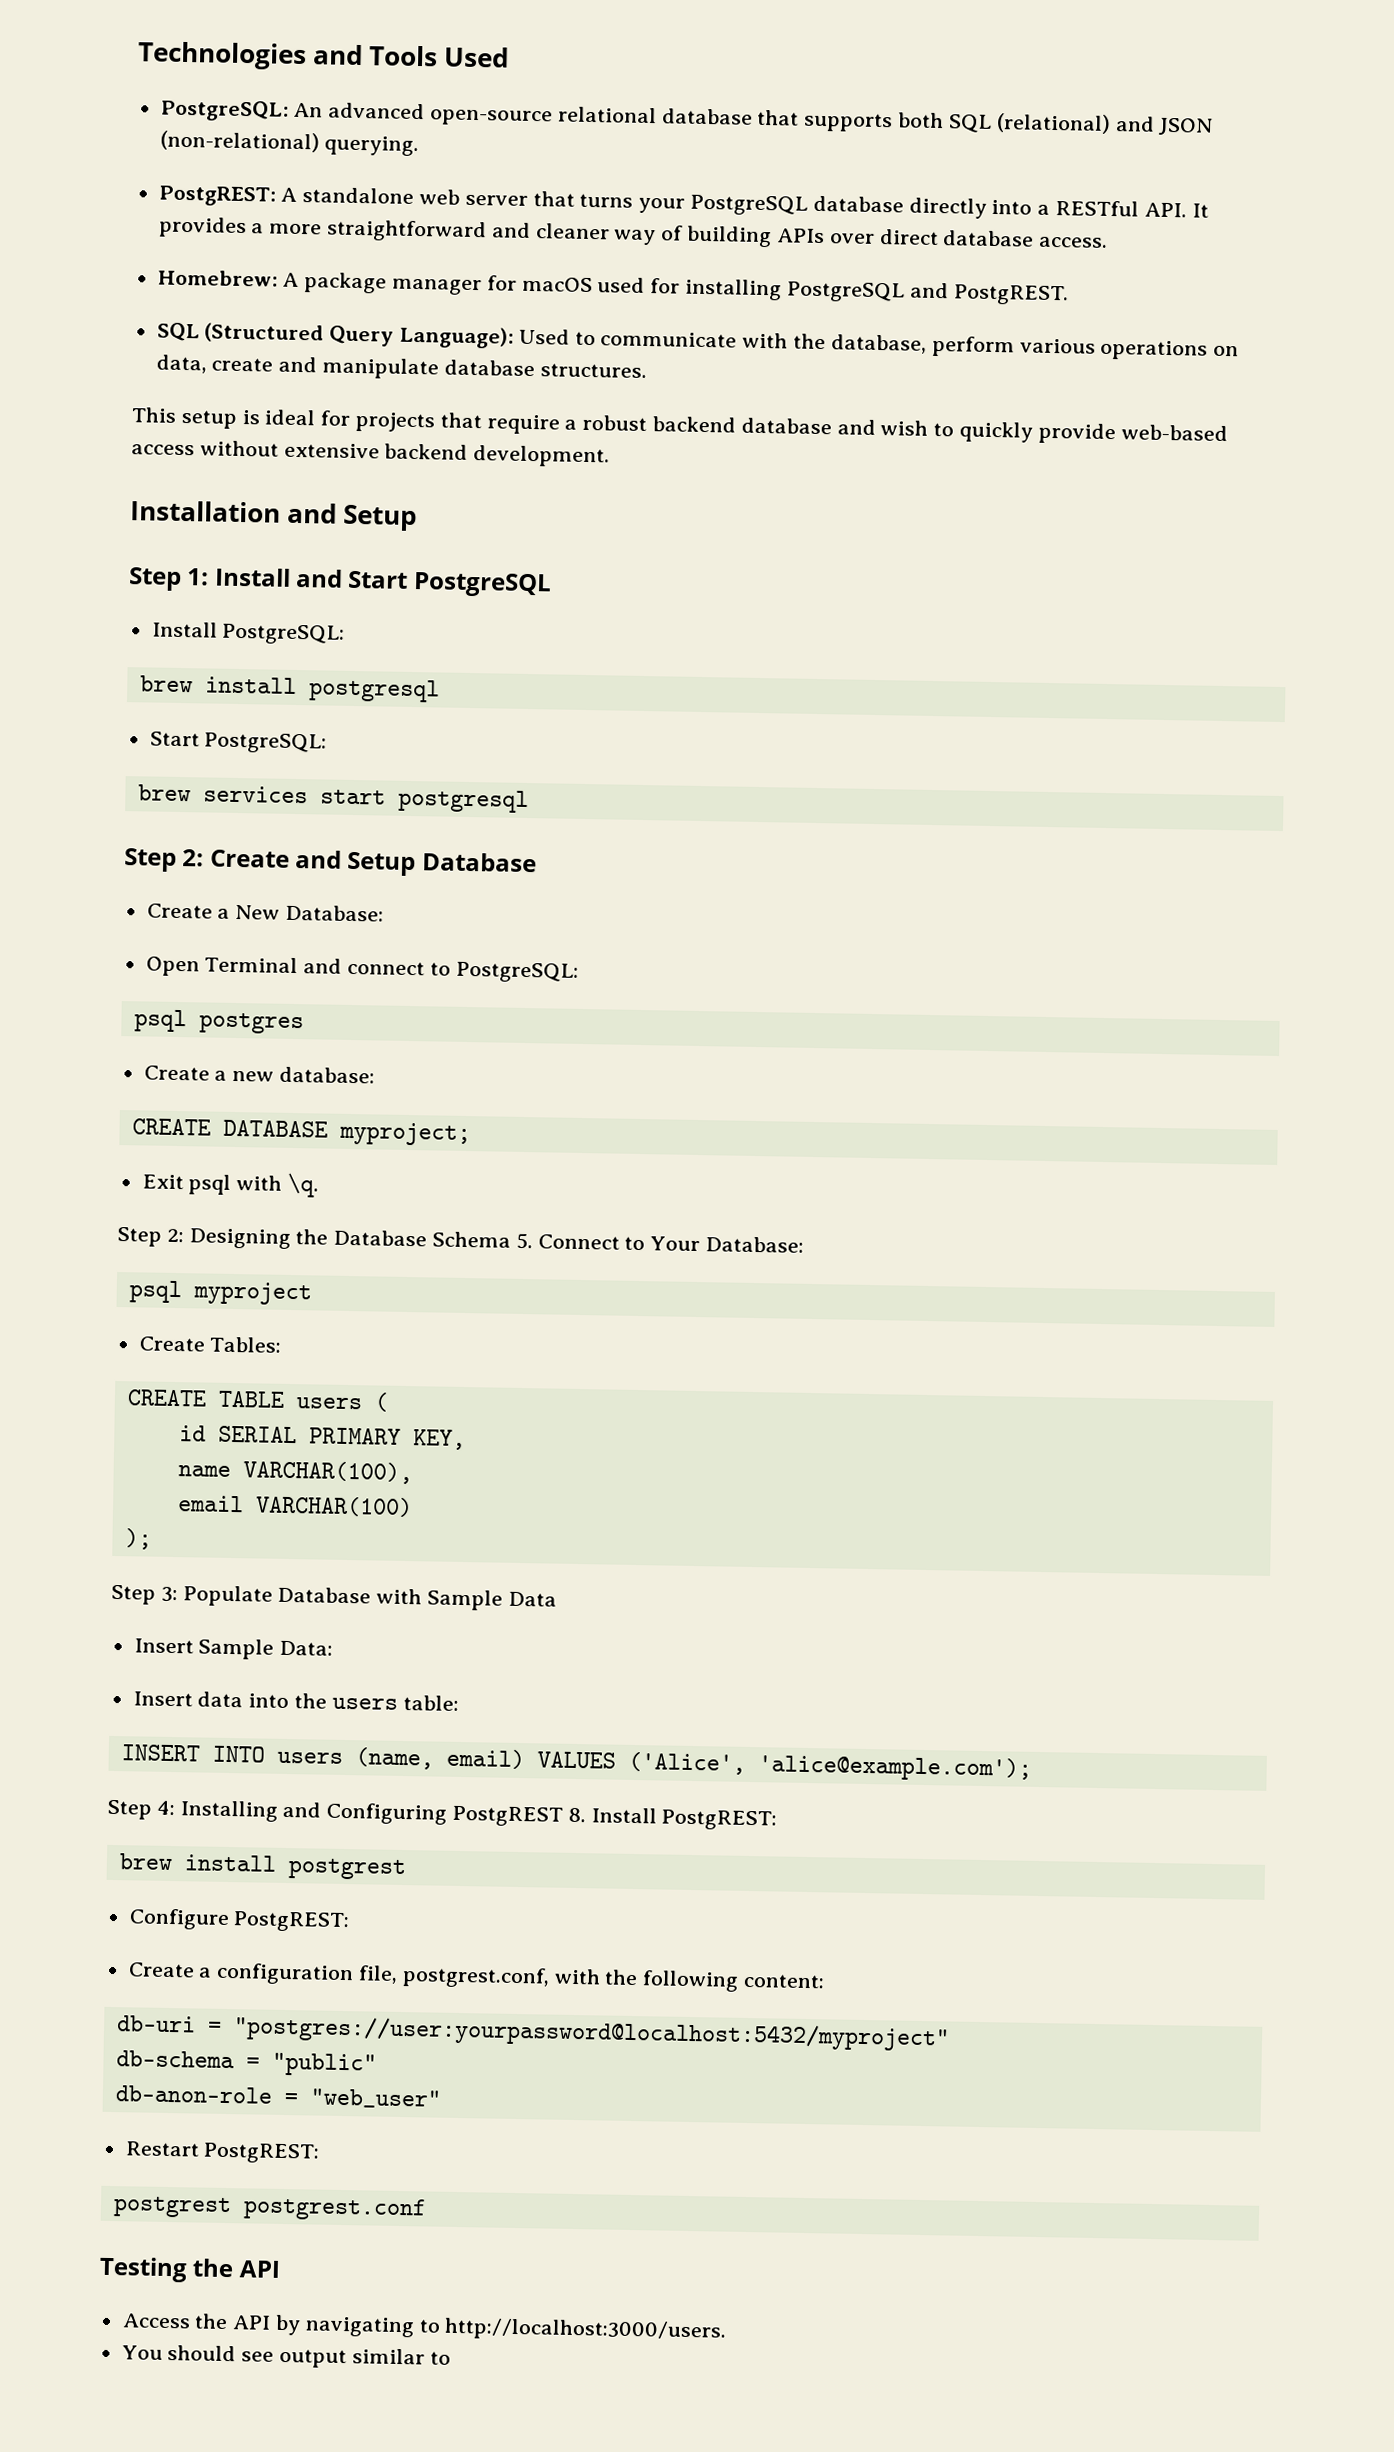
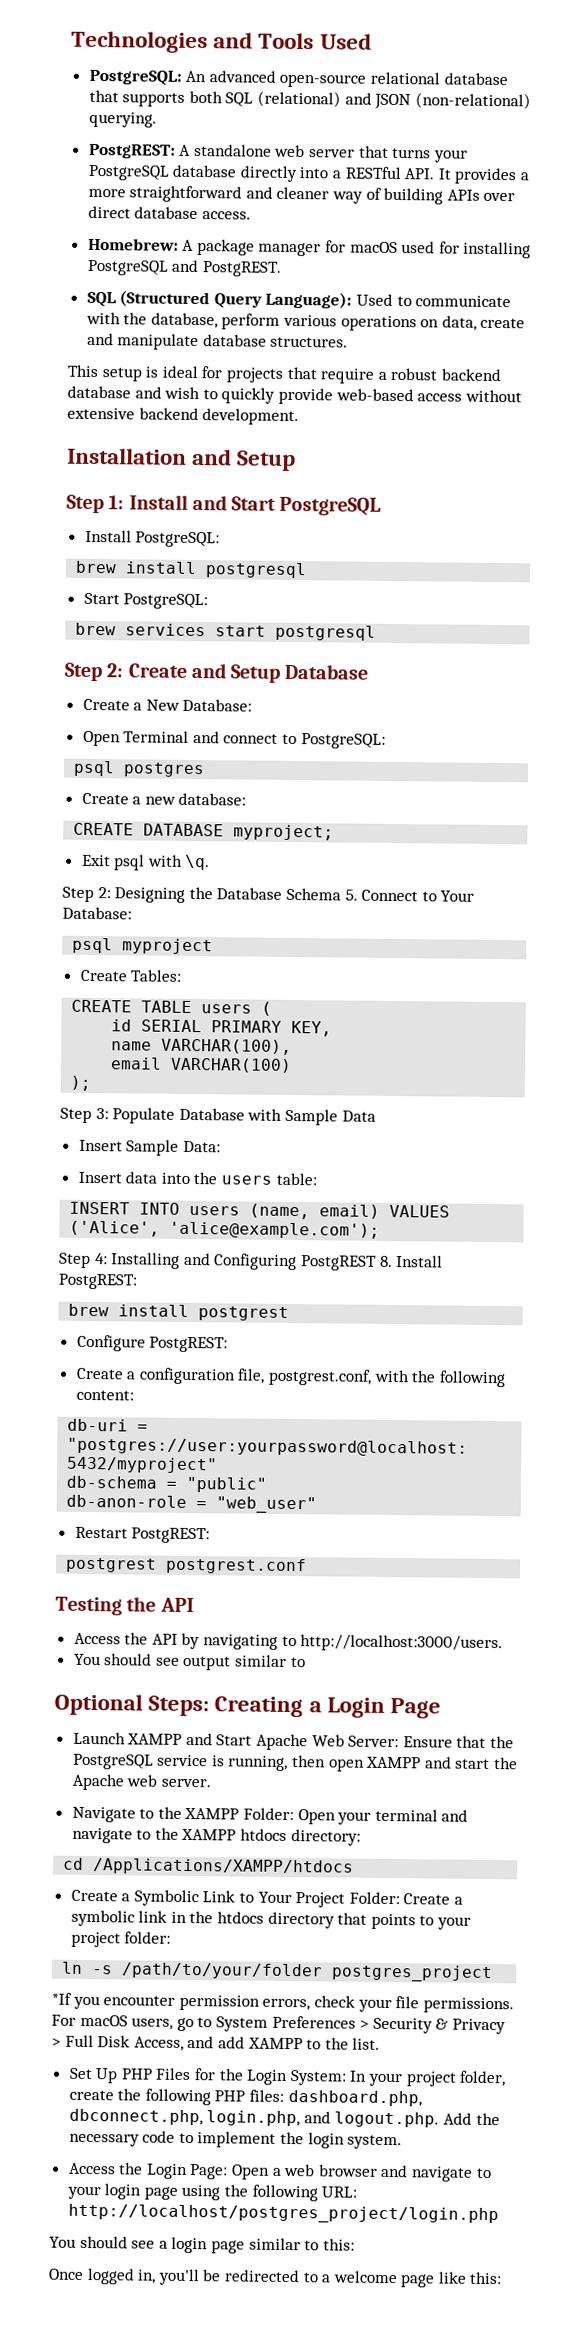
(451, 2358) none -> [54,1693,442,1719] [72,1731,515,1751] [72,1753,519,1772] [71,1773,211,1791] [71,1806,469,1825] [71,1827,361,1846] [63,1857,355,1876] [70,1889,464,1908] [70,1909,472,1930] [70,1931,172,1948] [61,1961,494,1983] [51,1992,514,2014] [51,2014,506,2035] [51,2034,381,2051] [68,2067,507,2087] [68,2088,422,2107] [68,2108,500,2128] [68,2130,403,2150] [68,2162,492,2182] [66,2183,358,2202] [67,2203,499,2225] [49,2235,355,2254] [48,2268,503,2288] // Optional Steps: Creating a Login Page // Launch XAMPP and Start Apache Web Server: Ensure that the PostgreSQL service is running, then open XAMPP and start the Apache web server. // Navigate to the XAMPP Folder: Open your terminal and navigate to the XAMPP htdocs directory: // cd /Applications/XAMPP/htdocs // Create a Symbolic Link to Your Project Folder: Create a symbolic link in the htdocs directory that points to your project folder: // ln -s /path/to/your/folder postgres_project // *If you encounter permission errors, check your file permissions. For macOS users, go to System Preferences > Security & Privacy > Full Disk Access, and add XAMPP to the list. // Set Up PHP Files for the Login System: In your project folder, create the following PHP files: dashboard.php, dbconnect.php, login.php, and logout.php. Add the necessary code to implement the login system. // Access the Login Page: Open a web browser and navigate to your login page using the following URL: http://localhost/postgres_project/login.php // You should see a login page similar to this: // Once logged in, you'll be redirected to a welcome page like this:

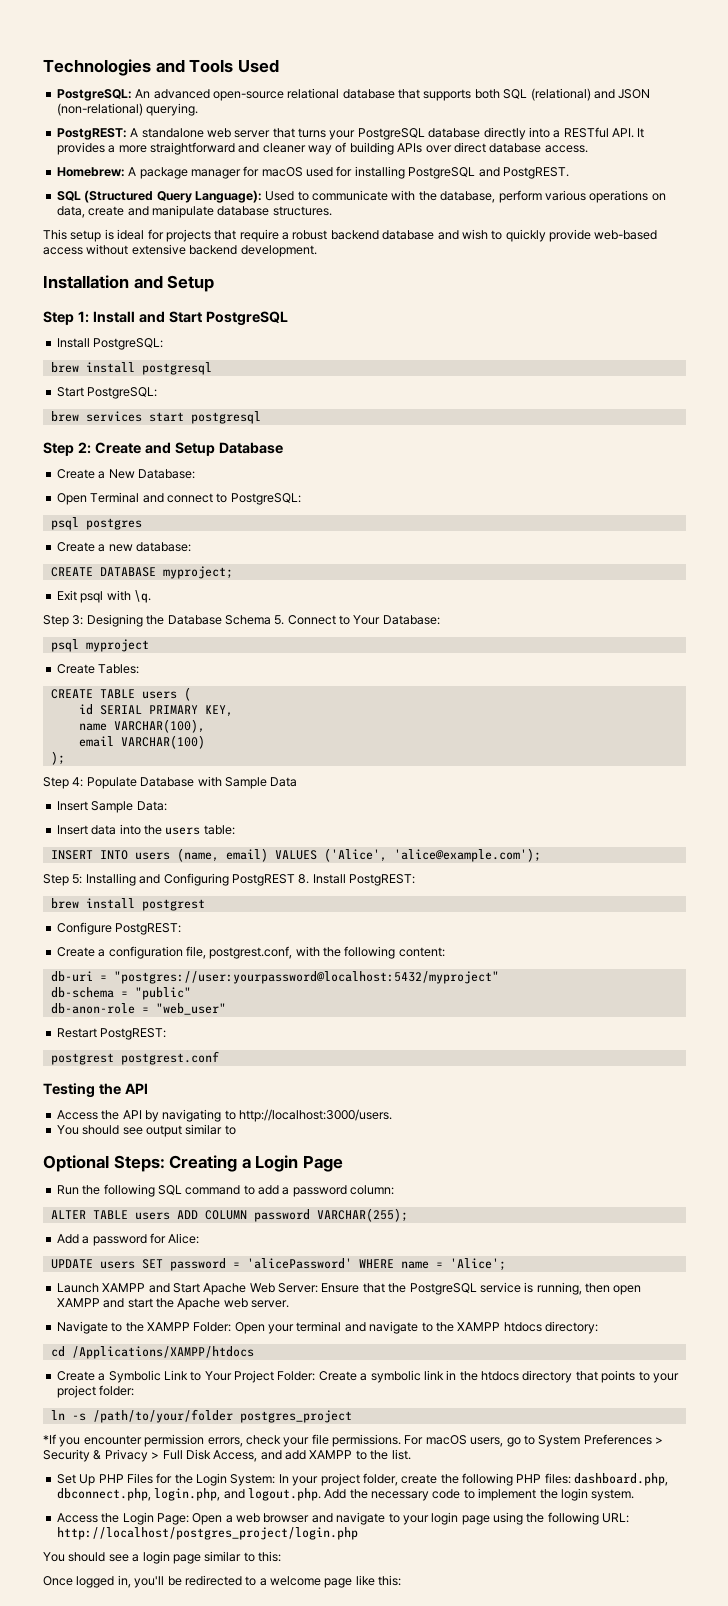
[97,887,111,899] 2: -> [72,615,84,625] 3:
[95,1108,109,1120] 3: -> [72,777,84,787] 4:
[94,1253,108,1265] 4: -> [72,874,83,884] 5:
(442, 1708) none -> [56,1184,395,1197] [50,1208,408,1222] [56,1233,200,1246] [50,1258,506,1271] // Run the following SQL command to add a password column: // ALTER TABLE users ADD COLUMN password VARCHAR(255); // Add a password for Alice: // UPDATE users SET password = 'alicePassword' WHERE name = 'Alice';

